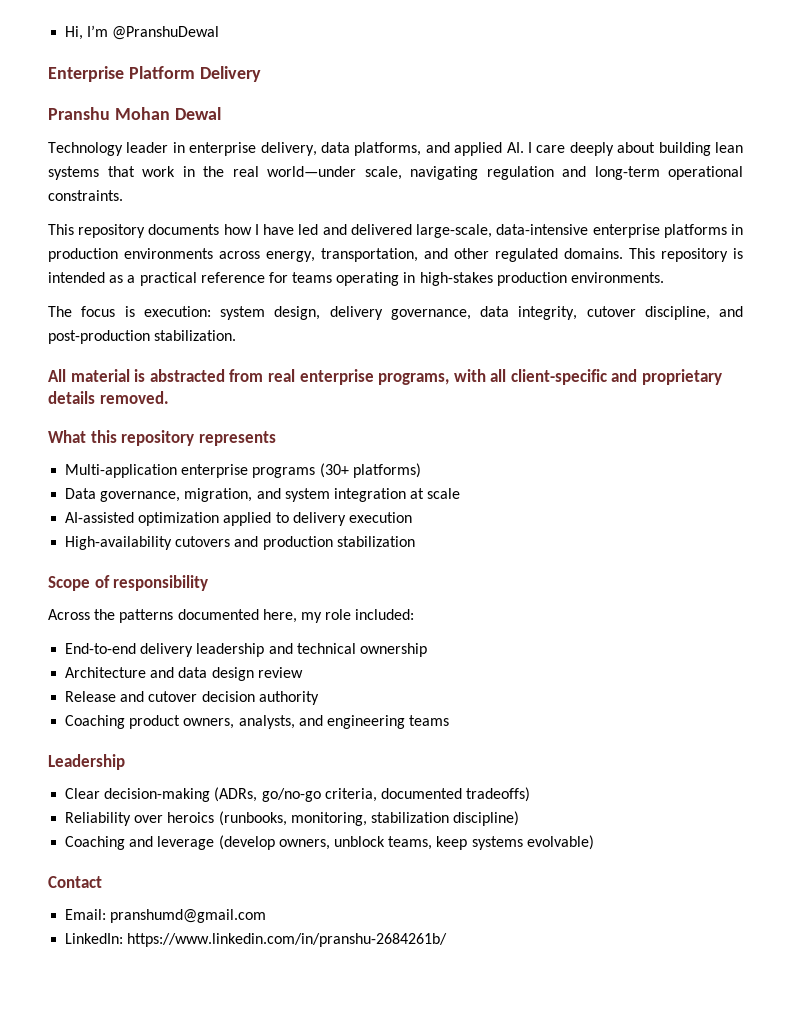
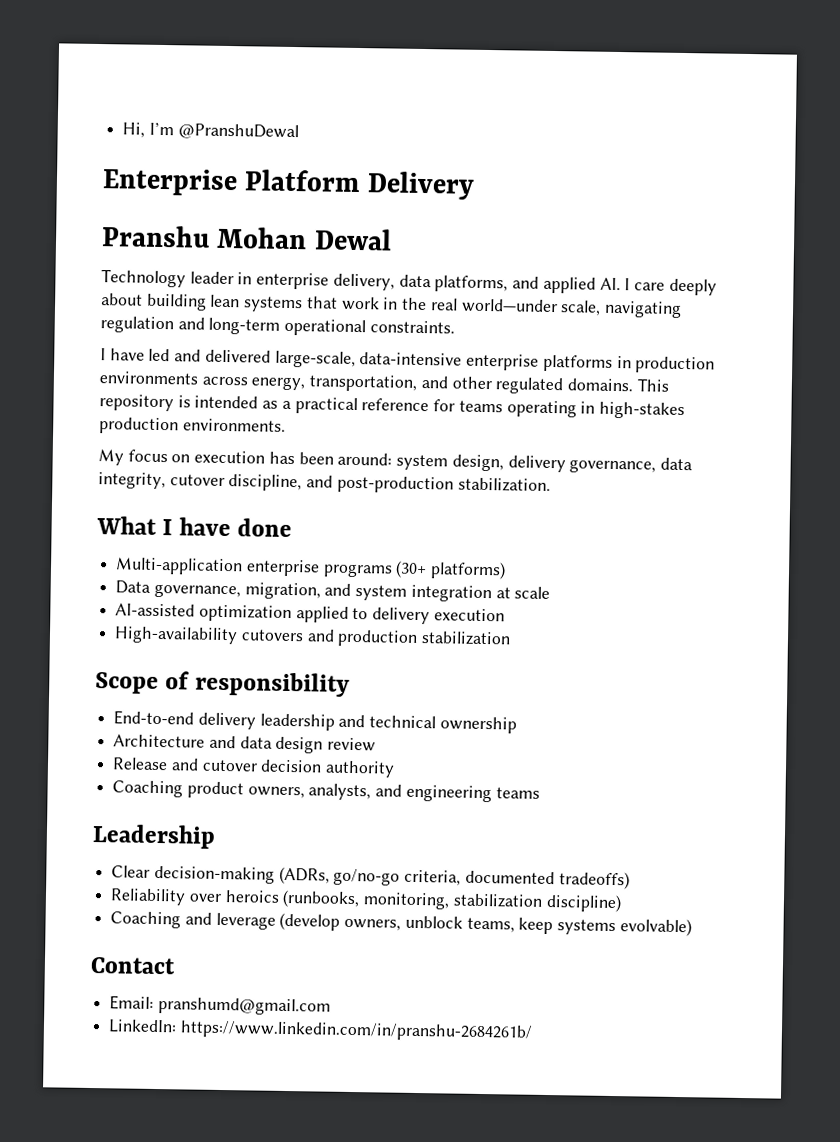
[48,224,252,238] This repository documents how -> (455, 327) none
[48,306,211,317] The focus is execution: -> [98,449,393,466] My focus on execution has been around:
[48,369,723,385] [48,391,169,404] [48,430,276,446] All material is abstracted from real enterprise programs, with all client-specific and proprietary details removed. // What this repository represents -> [96,516,292,538] What I have done
[48,609,415,623] // Across the patterns documented here, my role included: -> (350, 684) none

